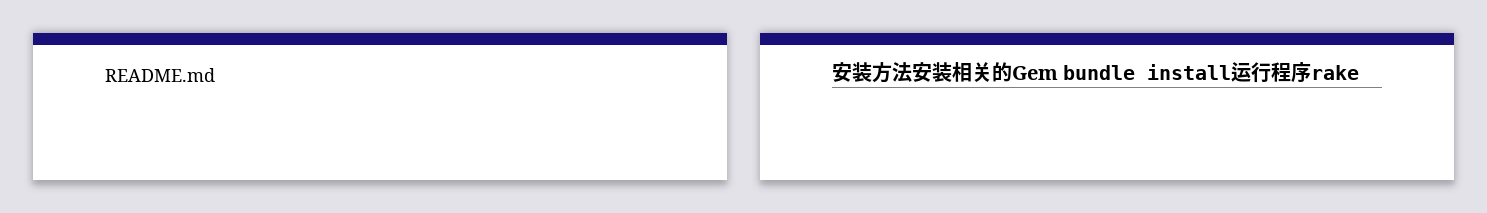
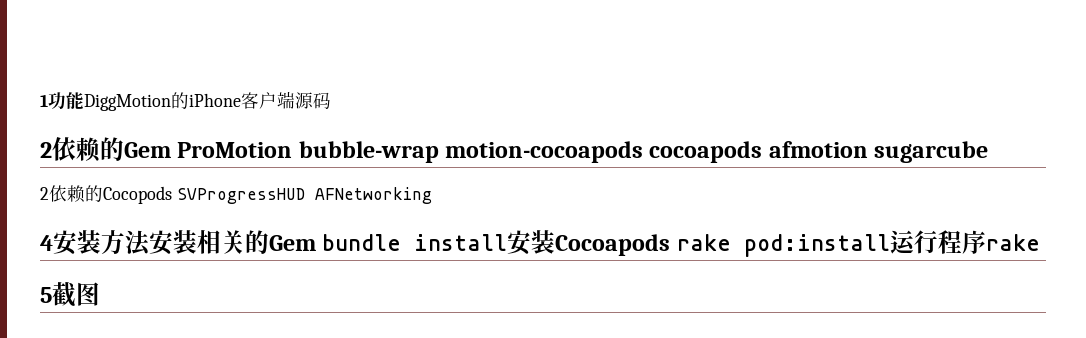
[105,68,215,82] README.md // -> [40,91,331,111] [40,137,989,163] [40,185,432,204] [40,235,53,251] 1功能DiggMotion的iPhone客户端源码 // 2依赖的Gem ProMotion bubble-wrap motion-cocoapods cocoapods afmotion sugarcube // 2依赖的Cocopods SVProgressHUD AFNetworking // 4
(1232, 72) none -> [507,230,890,257] 安装Cocoapods rake pod:install
(1360, 72) none -> [40,282,100,307] // 5截图

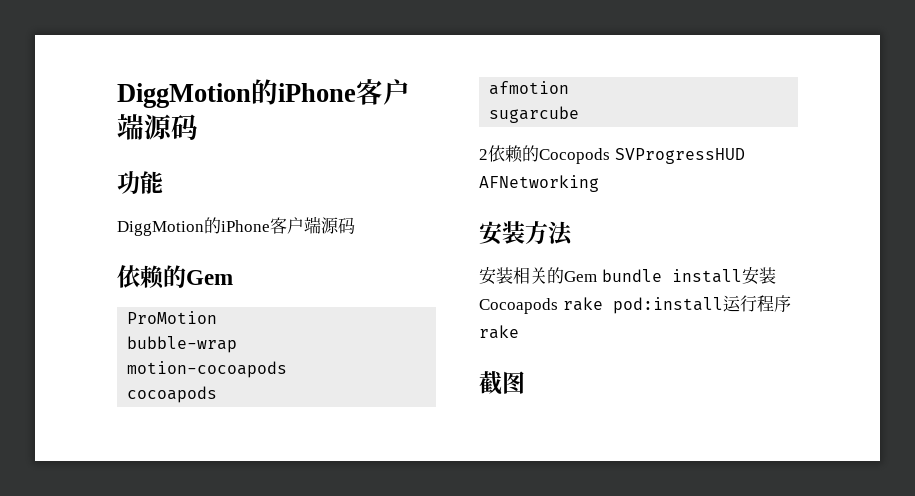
[40,91,331,111] [40,142,52,158] 1功能DiggMotion的iPhone客户端源码 // 2 -> [117,79,410,108] [117,114,198,140] [117,171,163,194] [117,216,355,236] DiggMotion的iPhone客户端源码 // 功能 // DiggMotion的iPhone客户端源码 //
(171, 150) none -> (233, 277) //
(293, 150) none -> (218, 317) //
(439, 152) none -> (238, 344) //
(644, 152) none -> (288, 369) //
(763, 152) none -> (218, 394) //
(868, 149) none -> (570, 88) //
[40,235,53,251] 4 -> (599, 183) none
(151, 243) none -> (573, 233) //
[40,287,52,303] 5 -> (519, 332) none

